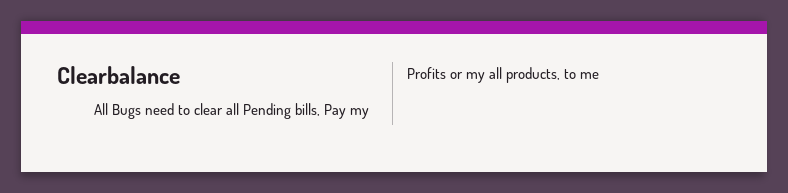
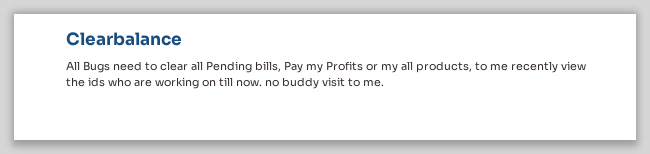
(600, 75) none -> [511,61,586,73] [66,77,384,89] recently view the ids who are working on till now. no buddy visit to me.

